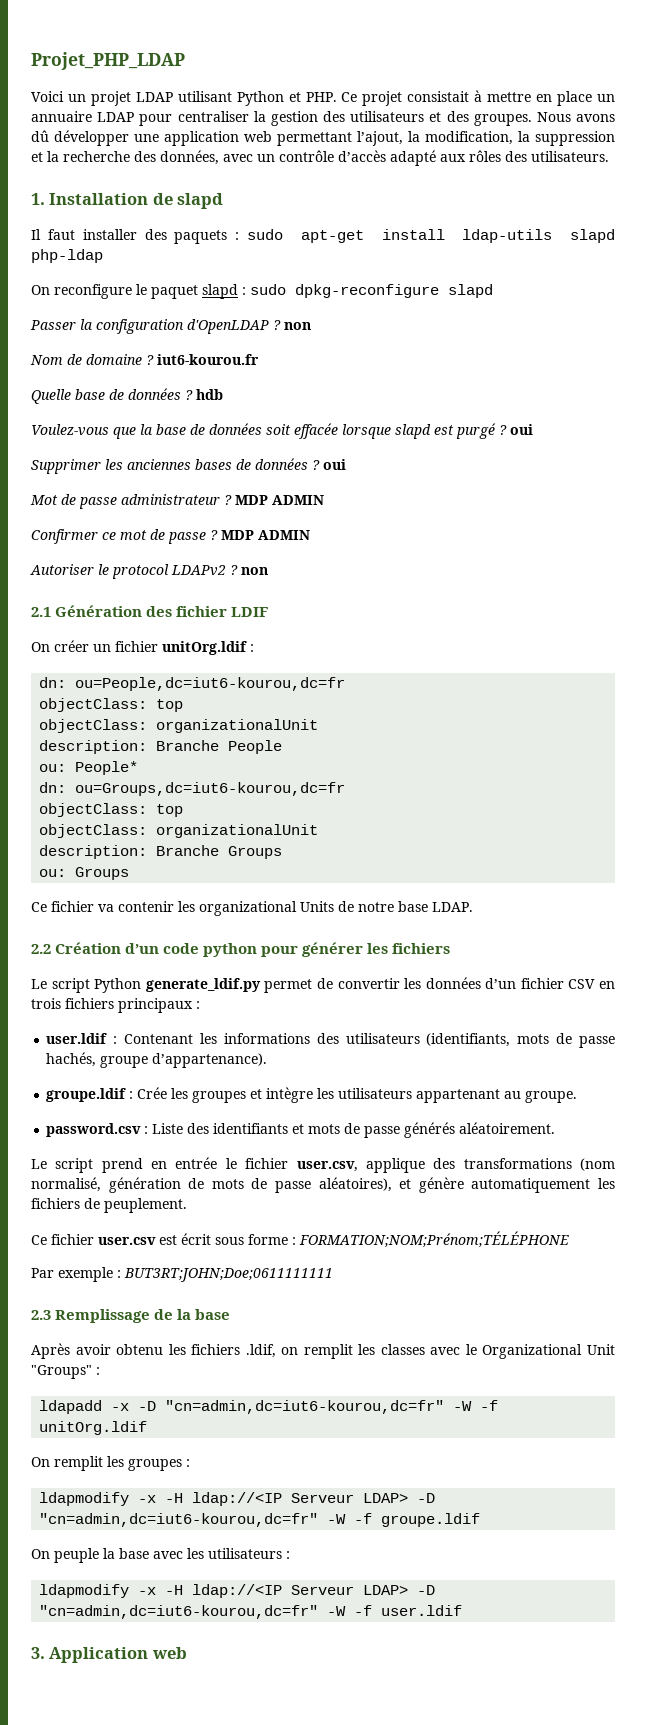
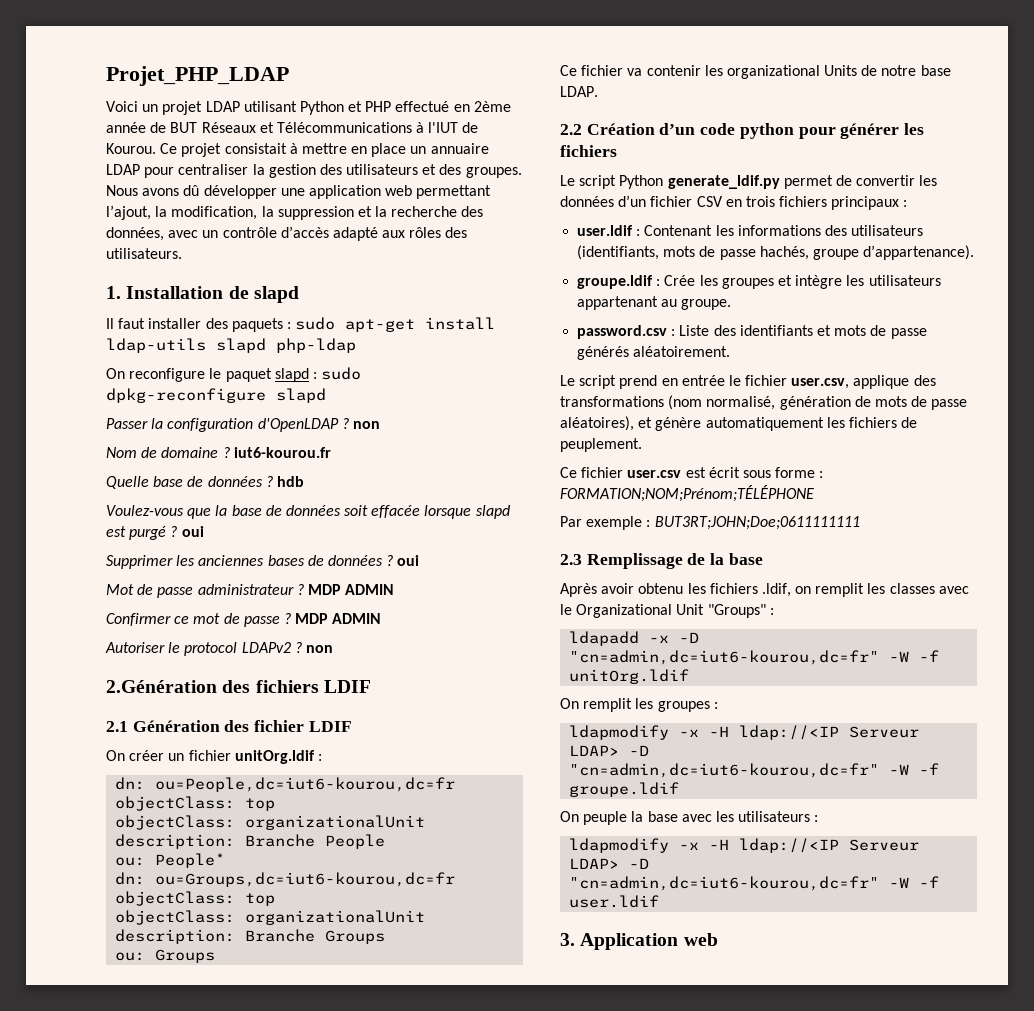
[305,92,337,102] PHP. -> [365,101,511,112] [106,122,479,133] [106,143,156,154] PHP effectué en 2ème année de BUT Réseaux et Télécommunications à l'IUT de Kourou.
(268, 571) none -> [106,680,371,693] // 2.Génération des fichiers LDIF

